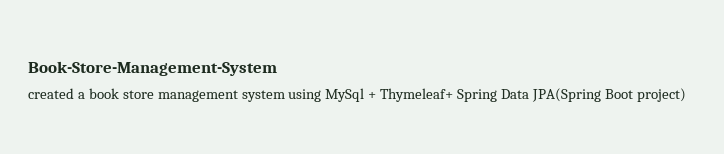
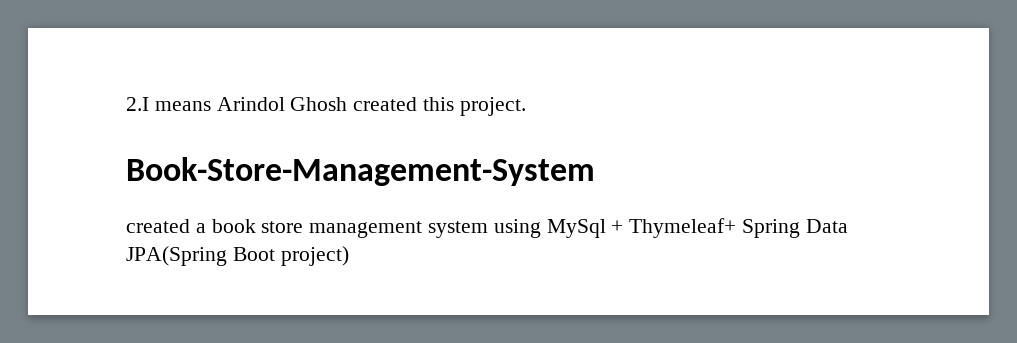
(28, 68) none -> [126,97,526,116] 2.I means Arindol Ghosh created this project. //

